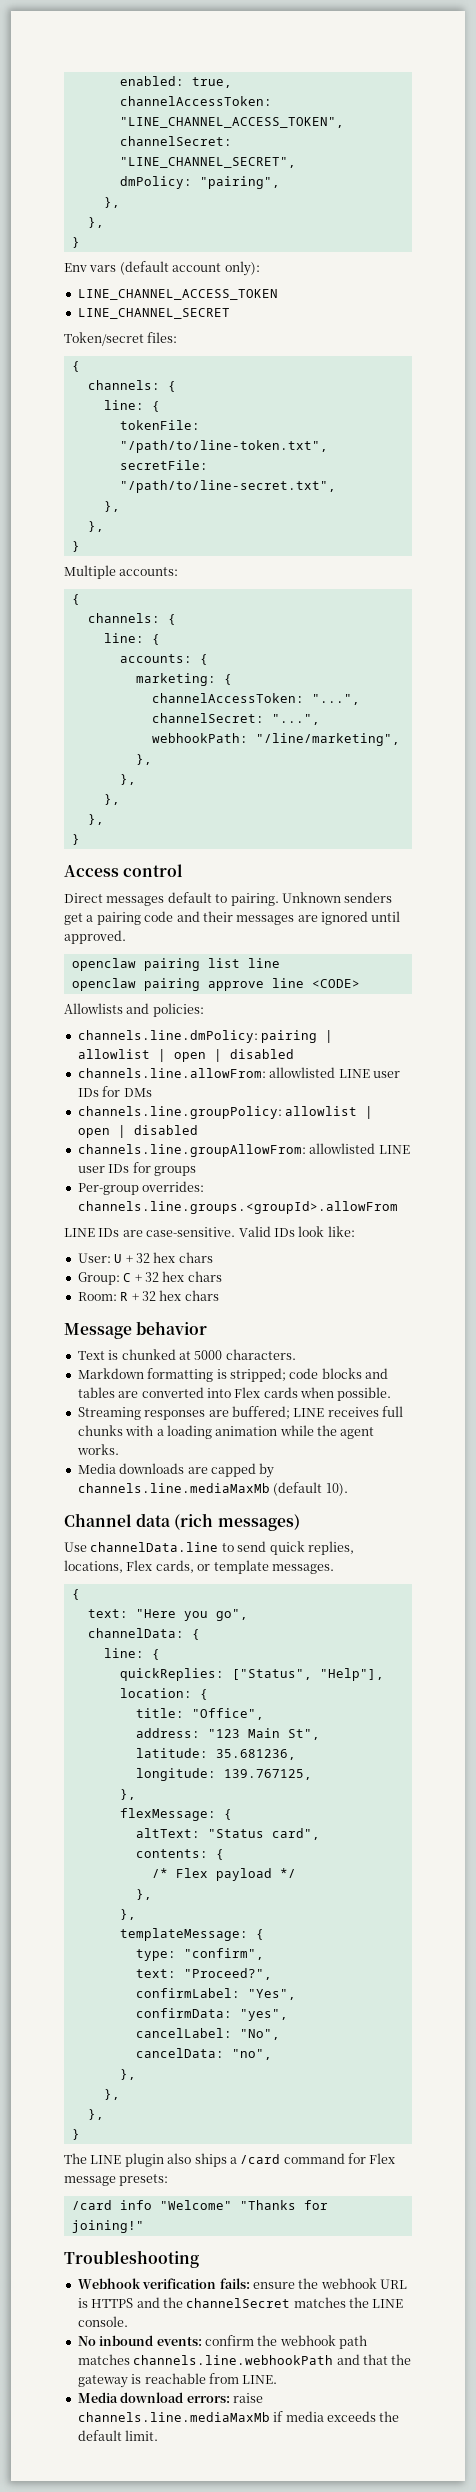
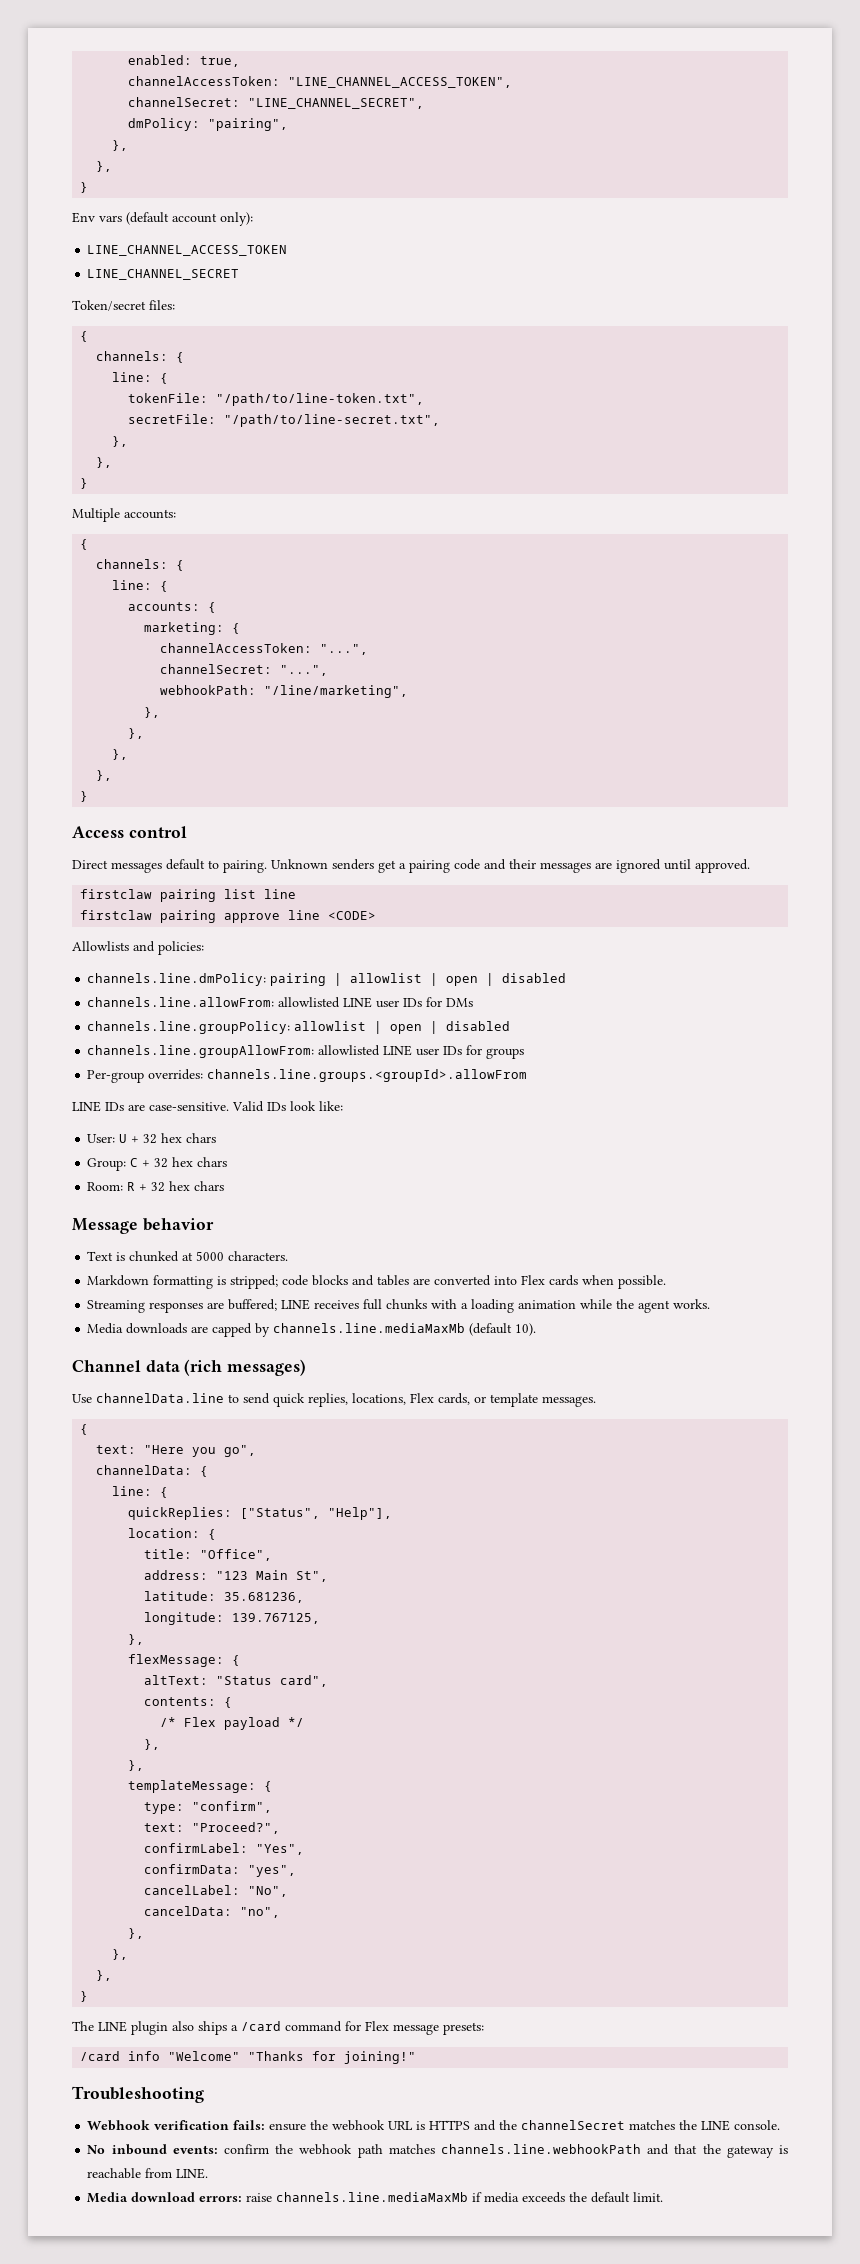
[71,958,136,971] openclaw -> [80,889,153,899] firstclaw
[71,978,136,991] openclaw -> [80,910,153,920] firstclaw

